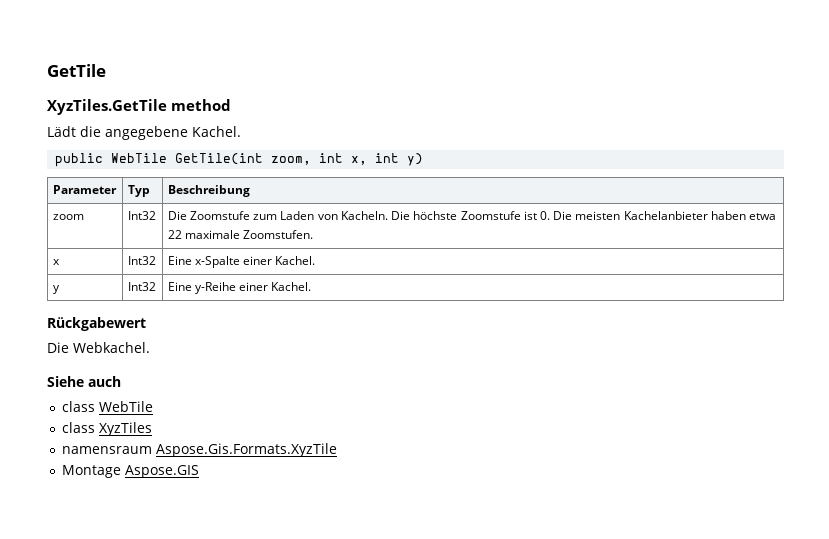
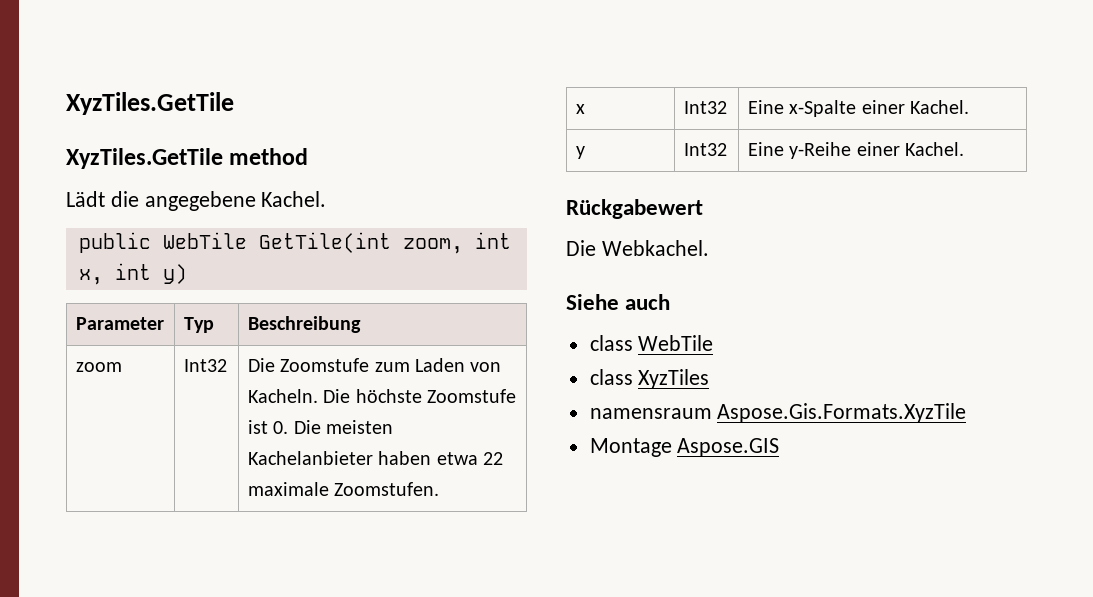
[47,64,106,77] GetTile -> [66,92,234,115] XyzTiles.GetTile

